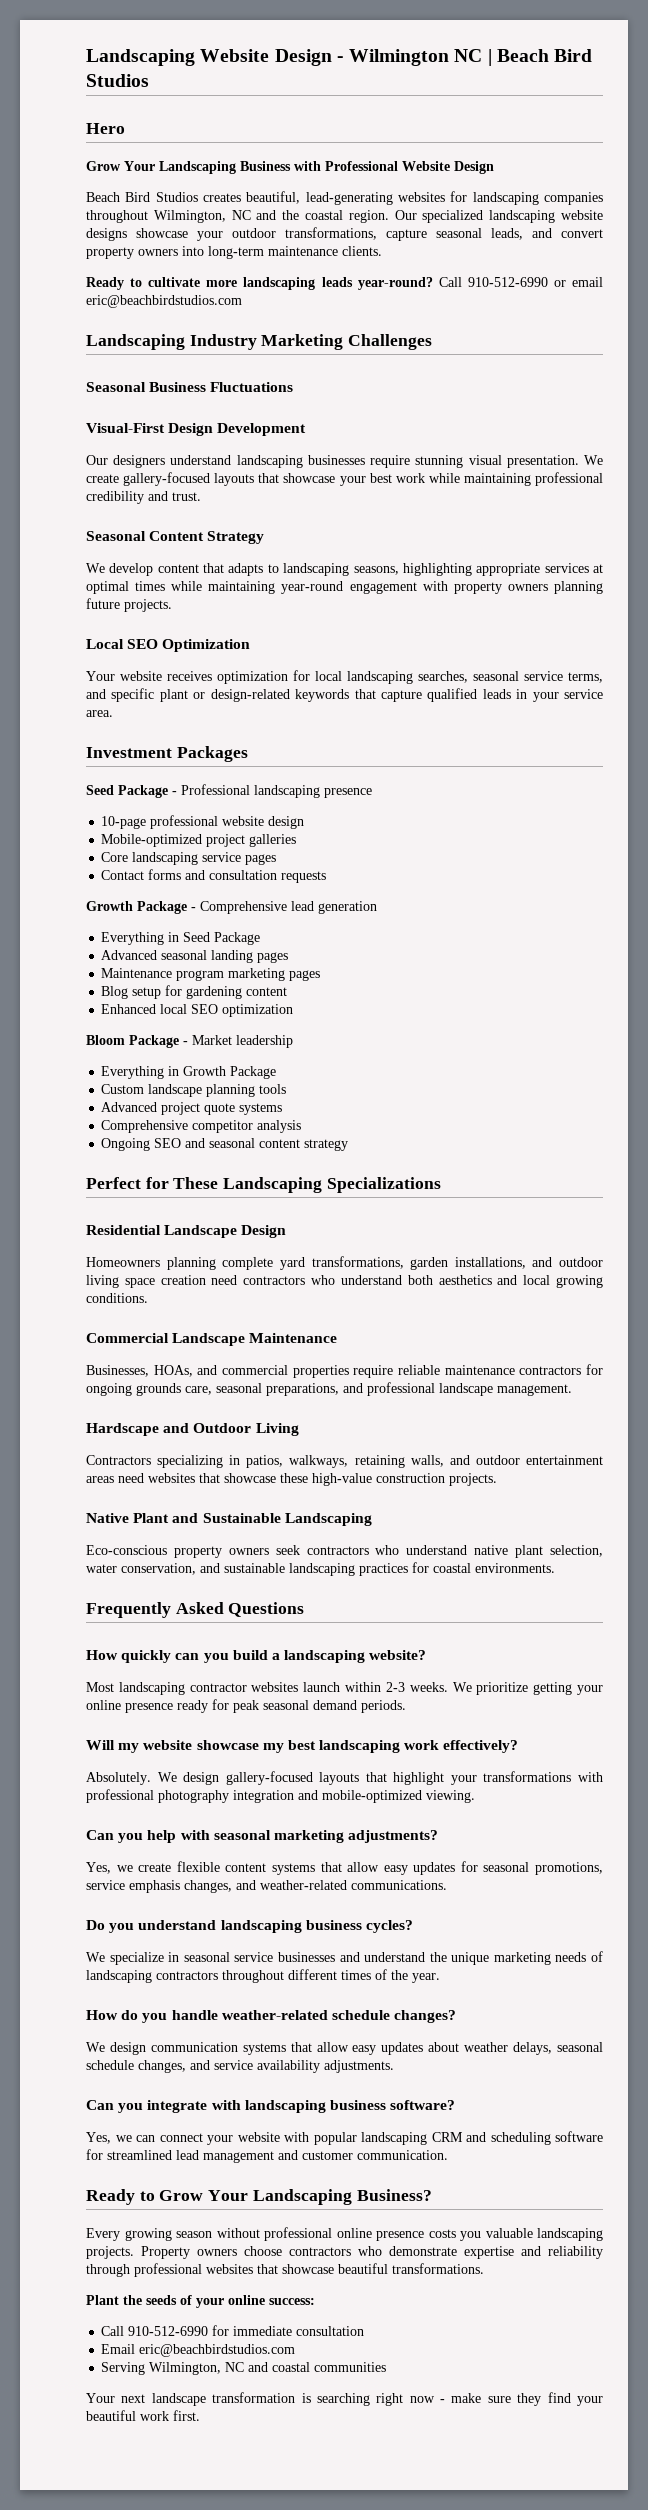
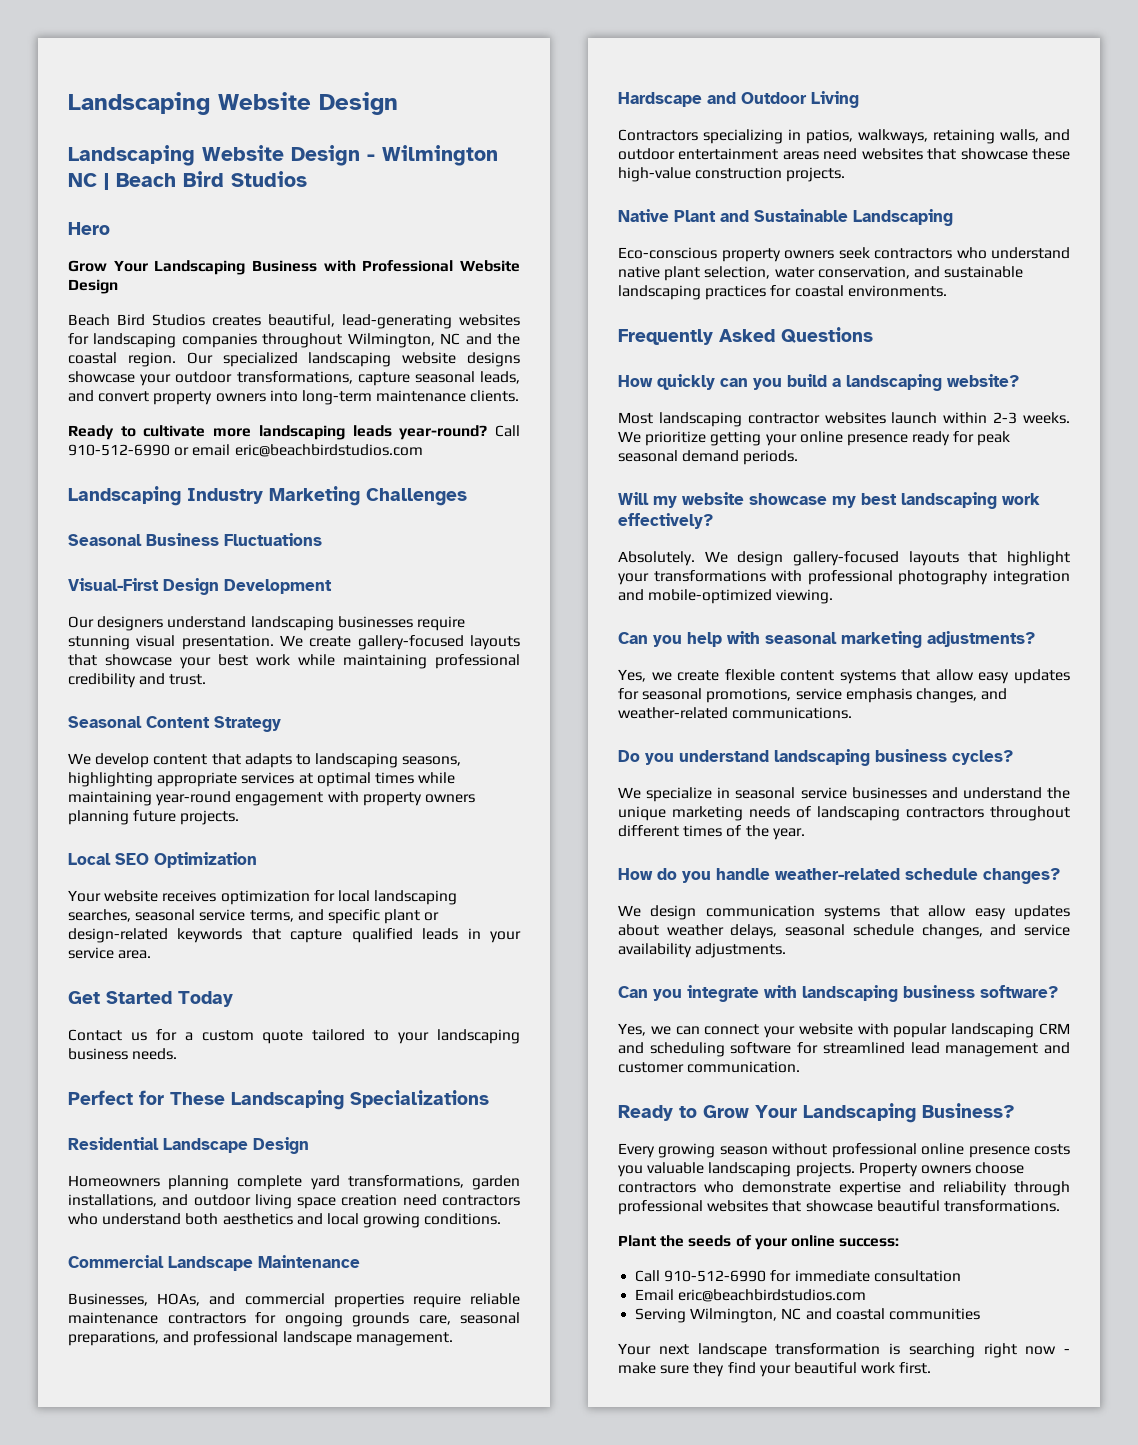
[86,49,332,66] Landscaping Website Design -> [68,92,398,115] [68,145,360,166] Landscaping Website Design // Landscaping Website Design
[86,746,248,762] [86,784,372,798] [101,815,305,829] [101,834,297,847] [101,852,277,865] [101,869,327,883] [86,901,377,914] [101,932,261,945] [101,950,289,963] [101,968,321,981] [101,985,288,999] [101,1004,294,1017] [86,1035,293,1048] [101,1066,277,1079] [101,1084,287,1097] [101,1102,283,1115] [101,1120,302,1133] [101,1138,349,1151] Investment Packages // Seed Package - Professional landscaping presence // 10-page professional website design // Mobile-optimized project galleries // Core landscaping service pages // Contact forms and consultation requests // Growth Package - Comprehensive lead generation // Everything in Seed Package // Advanced seasonal landing pages // Maintenance program marketing pages // Blog setup for gardening content // Enhanced local SEO optimization // Bloom Package - Market leadership // Everything in Growth Package // Custom landscape planning tools // Advanced project quote systems // Comprehensive competitor analysis // Ongoing SEO and seasonal content strategy -> [68,991,233,1007] [68,1029,520,1044] [68,1048,178,1060] Get Started Today // Contact us for a custom quote tailored to your landscaping business needs.

